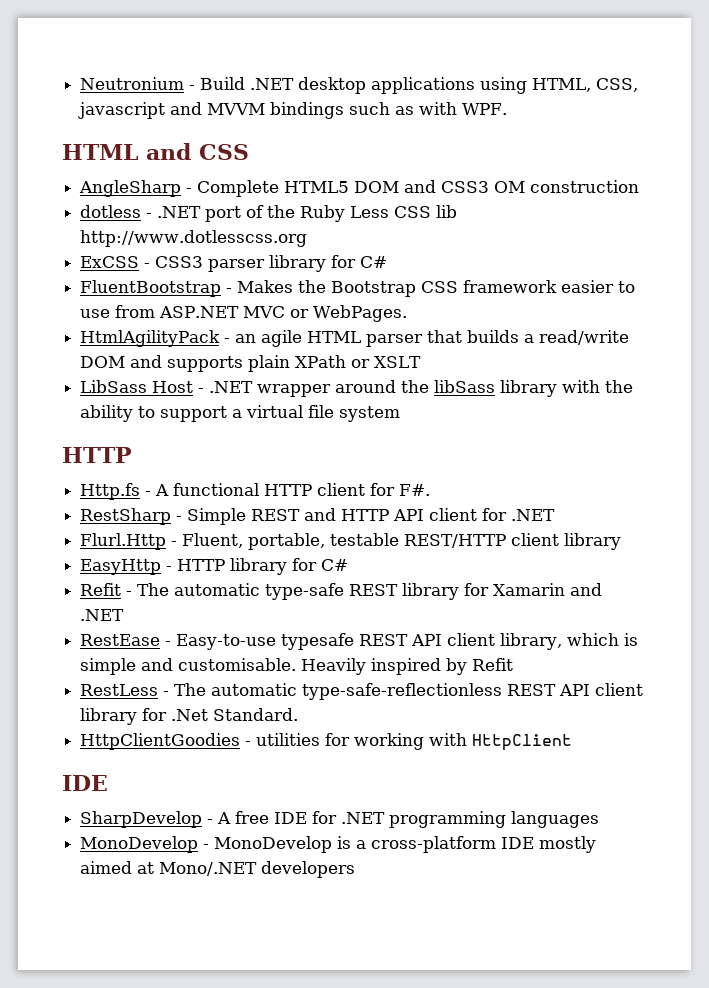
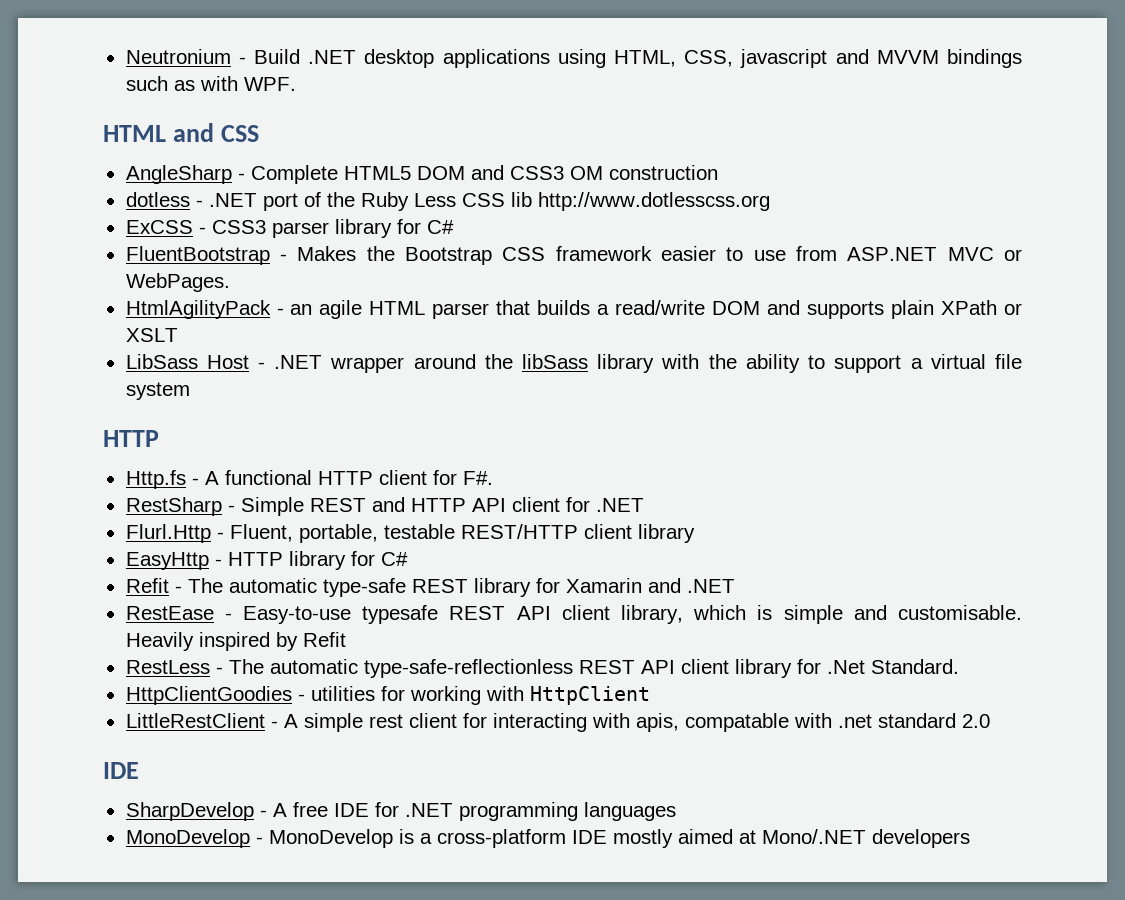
(573, 742) none -> [125,713,990,732] // LittleRestClient - A simple rest client for interacting with apis, compatable with .net standard 2.0

